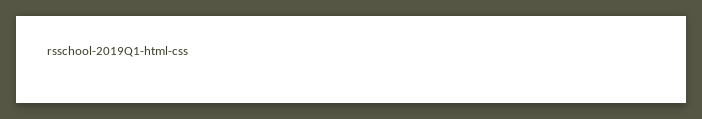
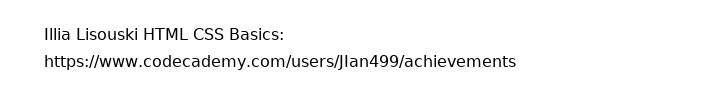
[47,46,188,57] rsschool-2019Q1-html-css -> [44,28,284,40] [44,55,516,70] Illia Lisouski HTML CSS Basics: https://www.codecademy.com/users/JIan499/achievements

